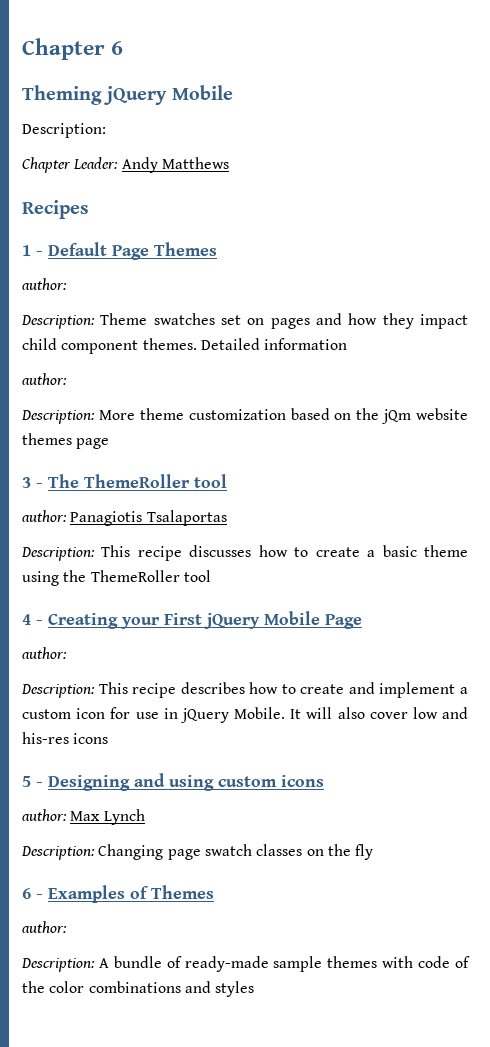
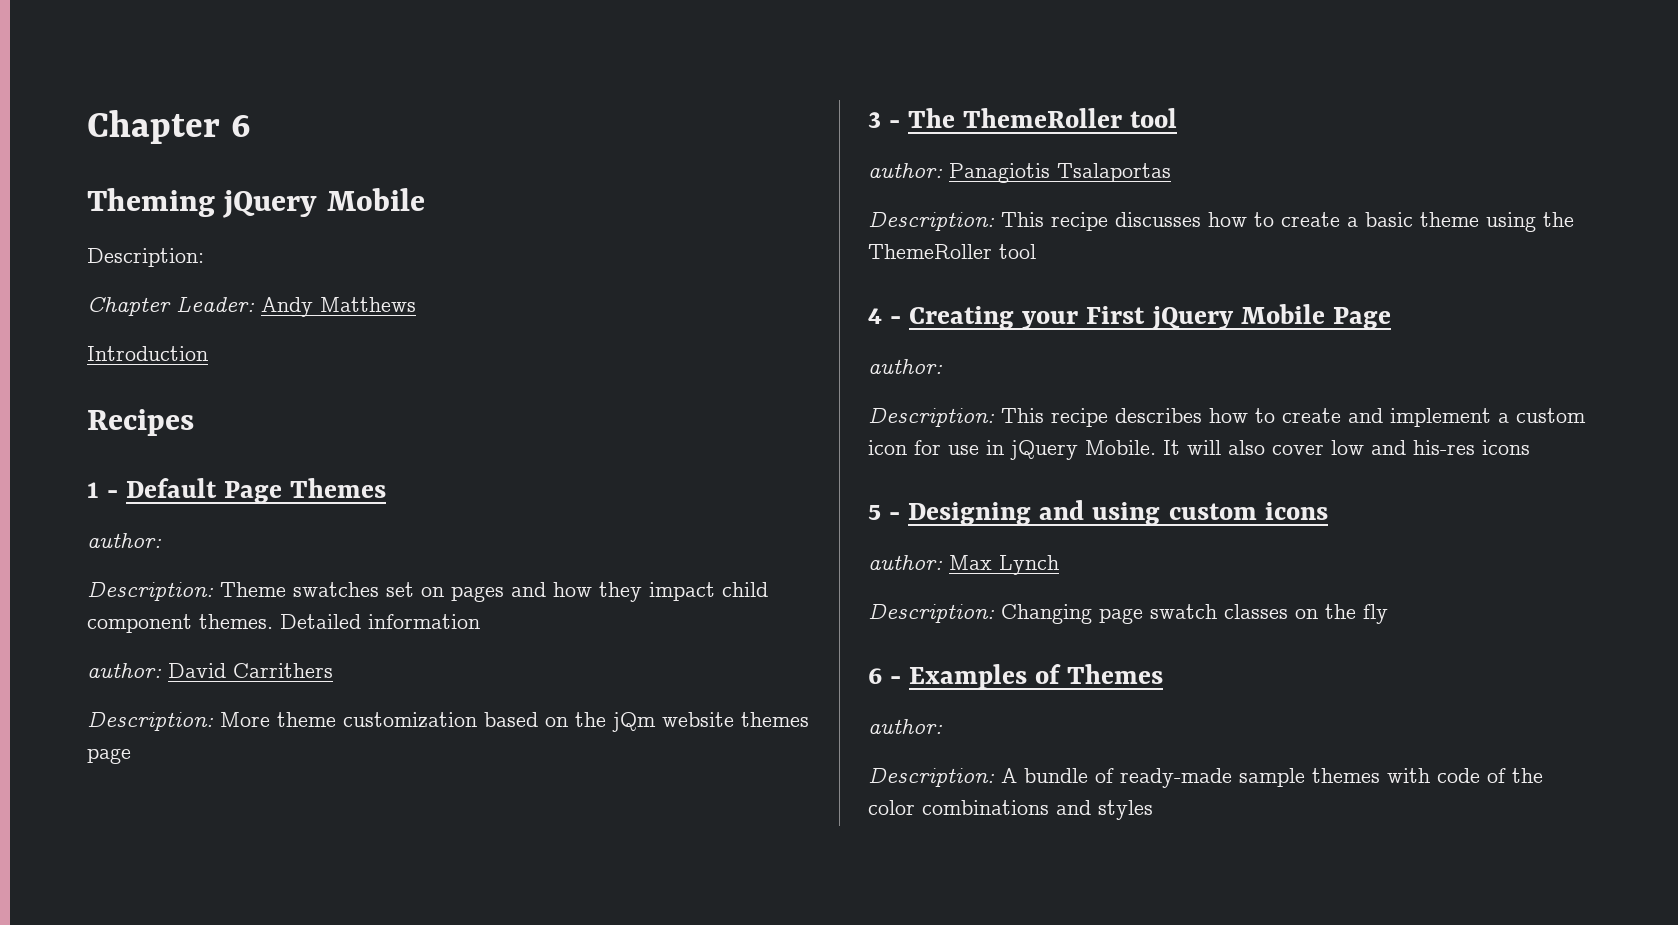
(229, 163) none -> [87,346,208,361] // Introduction
(67, 379) none -> [168,663,333,678] David Carrithers

